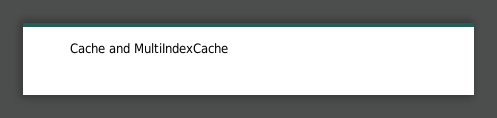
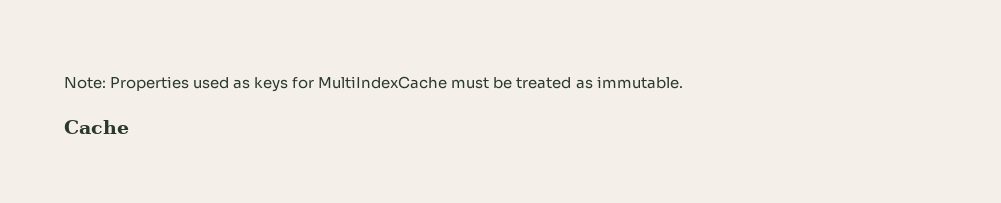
[70,43,228,54] Cache and MultiIndexCache -> [64,76,683,92] [64,120,129,134] Note: Properties used as keys for MultiIndexCache must be treated as immutable. // Cache

